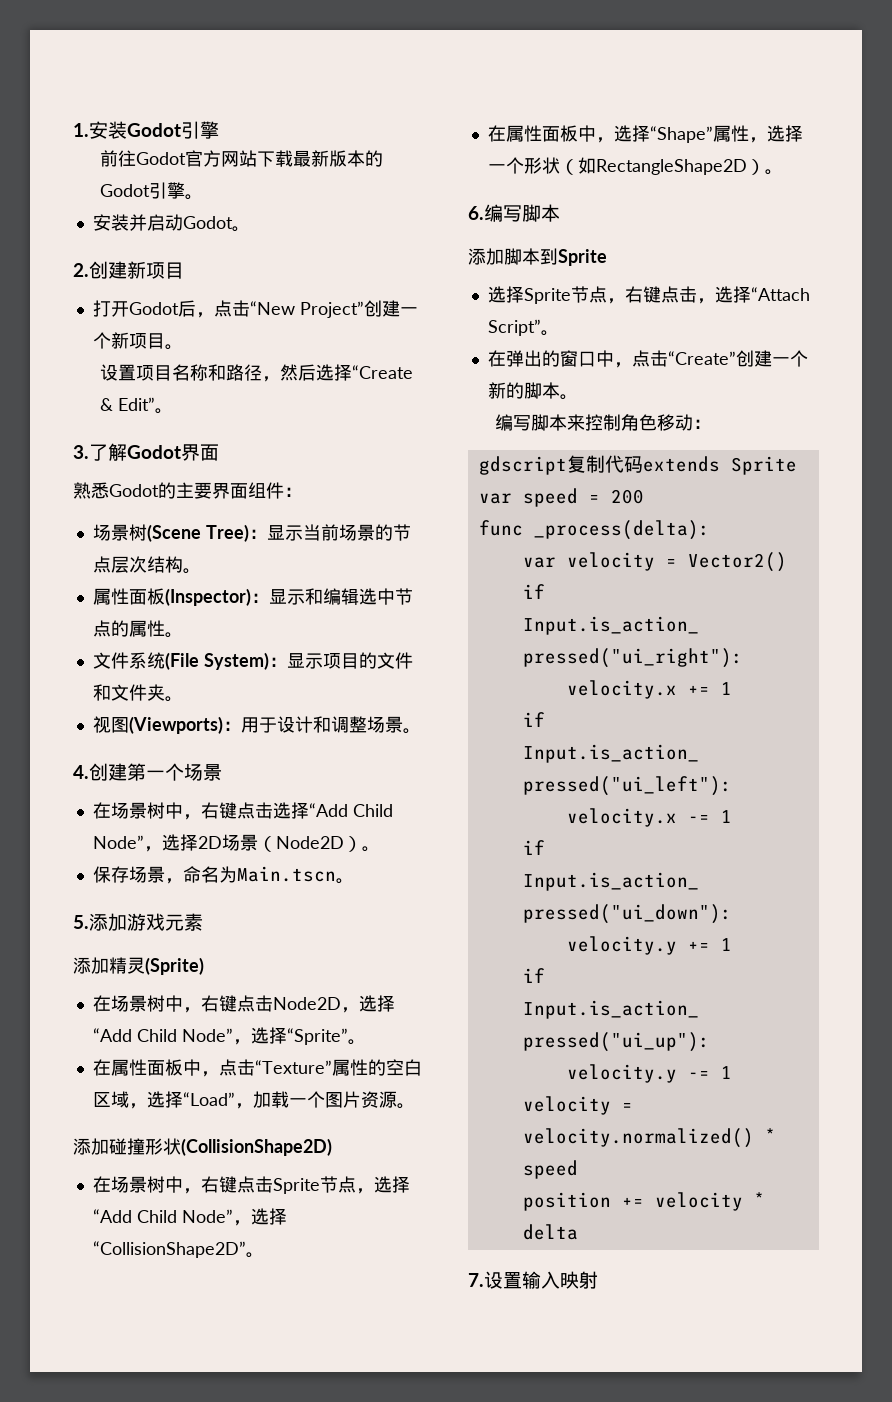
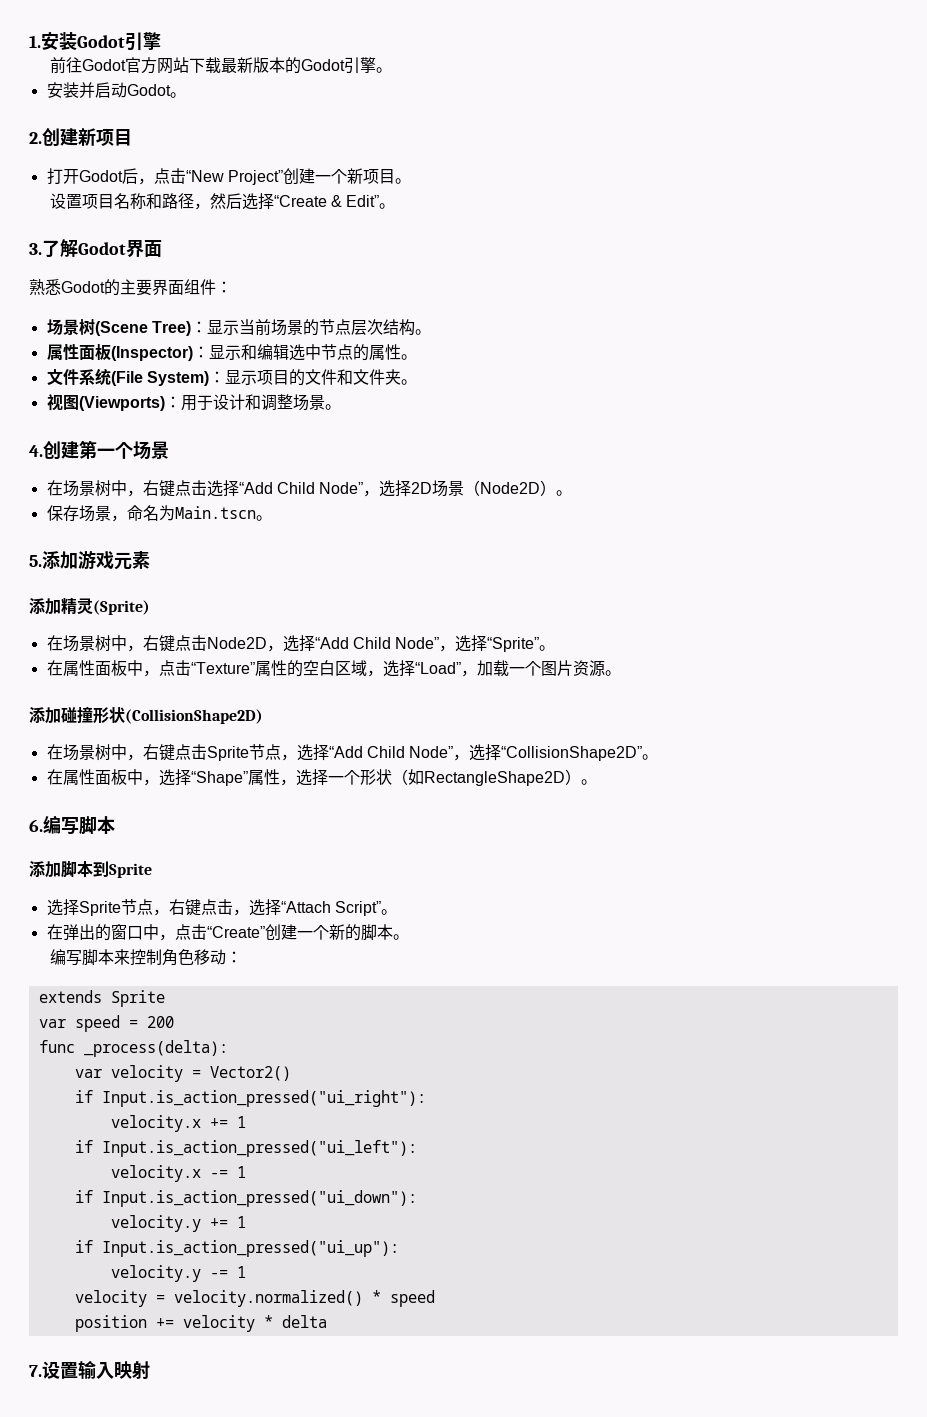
[478,455,643,475] gdscript复制代码 -> (242, 957) none

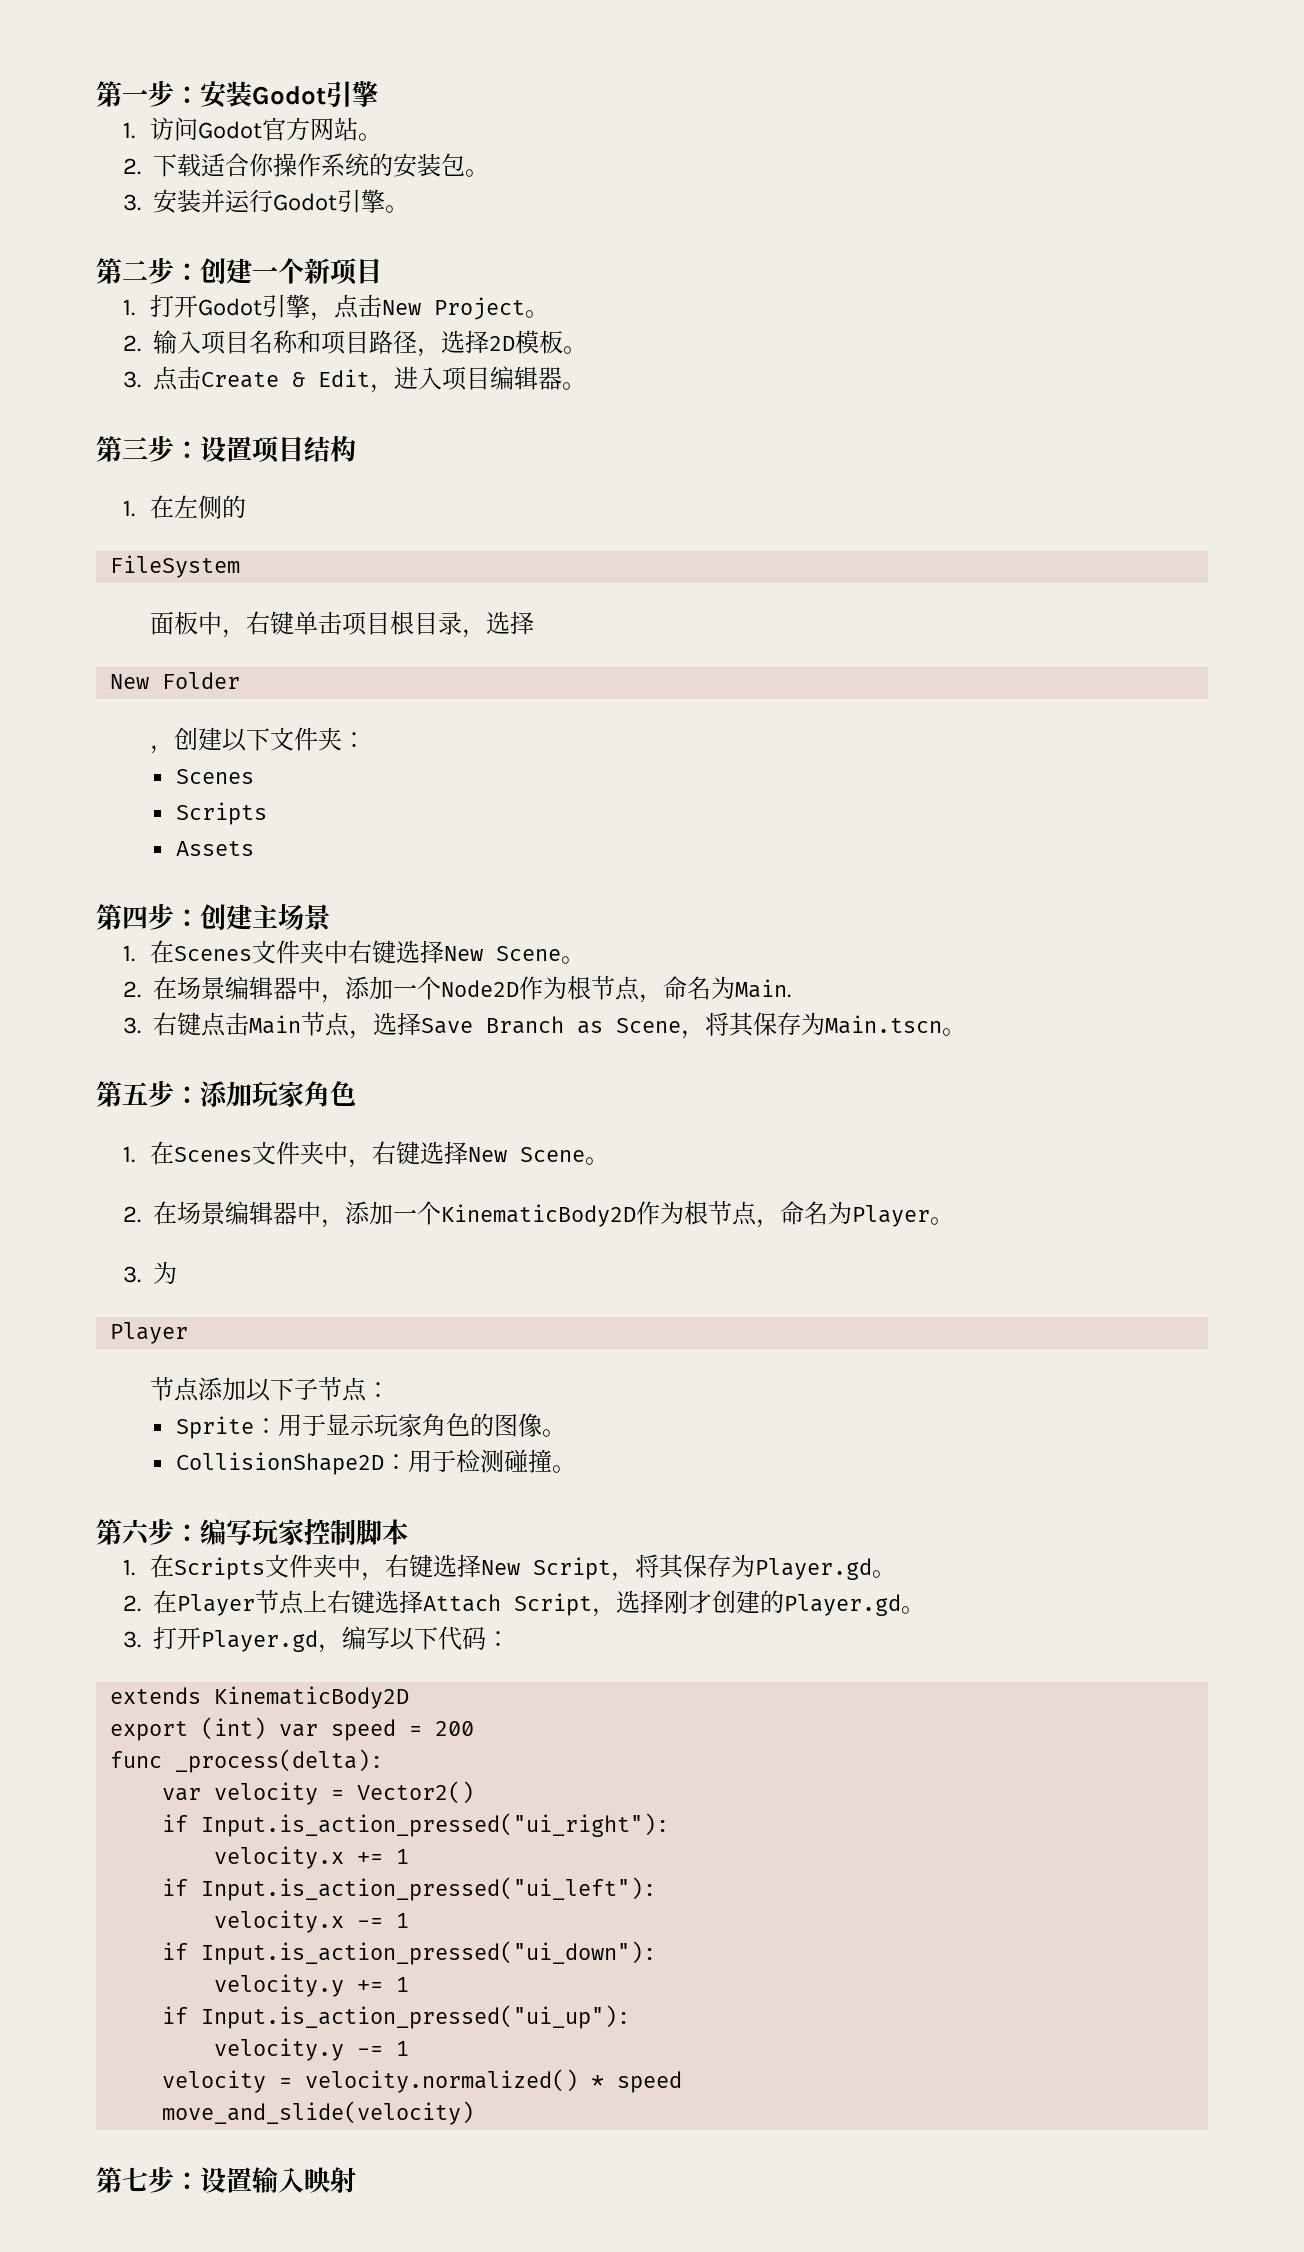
[29,35,41,48] 1. -> [96,81,200,107] 第一步：
[49,57,82,74] 前往 -> [122,117,198,141] 1.访问
[188,57,392,74] [46,82,186,98] [29,128,132,146] [46,168,411,185] [49,193,82,209] 下载最新版本的Godot引擎。 // 安装并启动Godot。 // 2.创建新项目 // 打开Godot后，点击“New Project”创建一个新项目。 // 设置 -> [357,133,382,141] [122,153,489,178] [122,189,409,214] [96,258,382,285] [122,294,549,321] [122,330,201,354] 。 // 2.下载适合你操作系统的安装包。 // 3.安装并运行Godot引擎。 // 第二步：创建一个新项目 // 1.打开Godot引擎，点击New Project。 // 2.输入
[161,193,396,210] [29,239,162,258] [29,279,232,296] [46,318,431,336] [46,343,417,361] [46,368,417,386] [46,394,341,411] [29,440,169,459] [46,480,573,497] [46,505,272,522] [29,551,150,570] [29,597,150,615] [46,635,556,652] [46,660,621,677] [29,706,263,724] [46,744,659,761] [46,769,597,786] [29,815,115,834] [29,861,152,878] [46,899,397,916] [46,924,409,941] [49,949,226,966] 路径，然后选择“Create & Edit”。 // 3.了解Godot界面 // 熟悉Godot的主要界面组件： // 场景树(Scene Tree)：显示当前场景的节点层次结构。 // 属性面板(Inspector)：显示和编辑选中节点的属性。 // 文件系统(File System)：显示项目的文件和文件夹。 // 视图(Viewports)：用于设计和调整场景。 // 4.创建第一个场景 // 在场景树中，右键点击选择“Add Child Node”，选择2D场景（Node2D）。 // 保存场景，命名为Main.tscn。 // 5.添加游戏元素 // 添加精灵(Sprite) // 在场景树中，右键点击Node2D，选择“Add Child Node”，选择“Sprite”。 // 在属性面板中，点击“Texture”属性的空白区域，选择“Load”，加载一个图片资源。 // 添加碰撞形状(CollisionShape2D) // 在场景树中，右键点击Sprite节点，选择“Add Child Node”，选择“CollisionShape2D”。 // 在属性面板中，选择“Shape”属性，选择一个形状（如RectangleShape2D）。 // 6.编写脚本 // 添加脚本到Sprite // 选择Sprite节点，右键点击，选择“Attach Script”。 // 在弹出的窗口中，点击“Create”创建一个新的脚本。 // 编写脚本来控制角色移动 -> [320,330,587,357] [122,366,586,393] [96,435,356,463] [122,495,246,519] [110,555,241,578] [149,611,534,638] [110,672,241,689] [149,727,366,754] [175,769,254,784] [175,802,267,825] [175,841,254,856] [96,904,331,931] [122,940,585,964] [122,976,791,1003] [122,1012,966,1039] [96,1081,356,1107] [122,1141,609,1168] [122,1201,954,1228] [122,1261,177,1284] [110,1322,189,1344] [149,1377,390,1402] [175,1413,566,1439] [175,1449,576,1475] [96,1518,408,1546] [122,1554,896,1581] [122,1590,925,1617] [122,1626,486,1653] 项目路径，选择2D模板。 // 3.点击Create & Edit，进入项目编辑器。 // 第三步：设置项目结构 // 1.在左侧的 // FileSystem // 面板中，右键单击项目根目录，选择 // New Folder // ，创建以下文件夹： // Scenes // Scripts // Assets // 第四步：创建主场景 // 1.在Scenes文件夹中右键选择New Scene。 // 2.在场景编辑器中，添加一个Node2D作为根节点，命名为Main. // 3.右键点击Main节点，选择Save Branch as Scene，将其保存为Main.tscn。 // 第五步：添加玩家角色 // 1.在Scenes文件夹中，右键选择New Scene。 // 2.在场景编辑器中，添加一个KinematicBody2D作为根节点，命名为Player。 // 3.为 // Player // 节点添加以下子节点： // Sprite：用于显示玩家角色的图像。 // CollisionShape2D：用于检测碰撞。 // 第六步：编写玩家控制脚本 // 1.在Scripts文件夹中，右键选择New Script，将其保存为Player.gd。 // 2.在Player节点上右键选择Attach Script，选择刚才创建的Player.gd。 // 3.打开Player.gd，编写以下代码
[110,990,165,1007] Sprite // -> [214,1686,410,1709] [110,1717,267,1741] KinematicBody2D // export (int)
[74,1315,327,1332] [29,1365,42,1377] position += velocity * delta // 7. -> [162,2101,475,2125] [96,2167,200,2193] move_and_slide(velocity) // 第七步：

